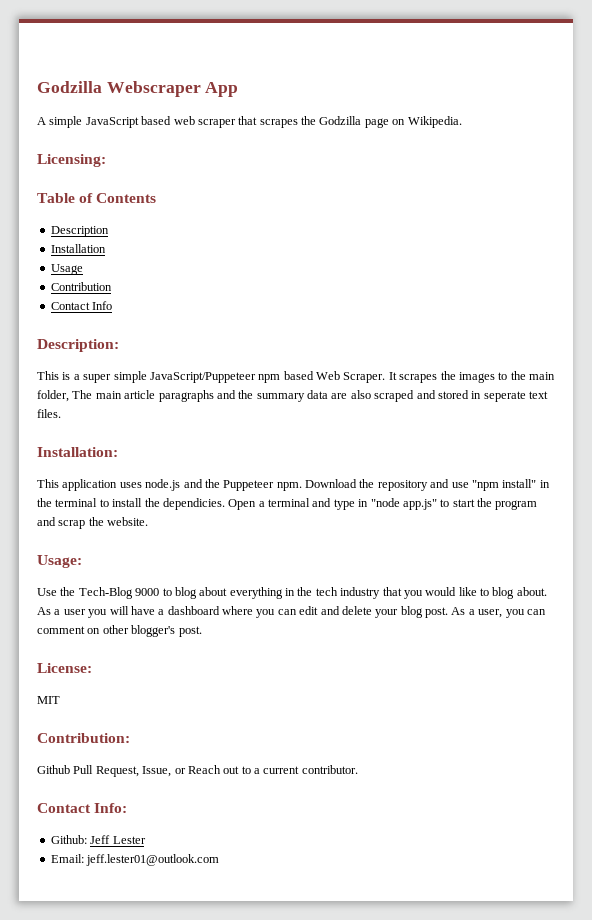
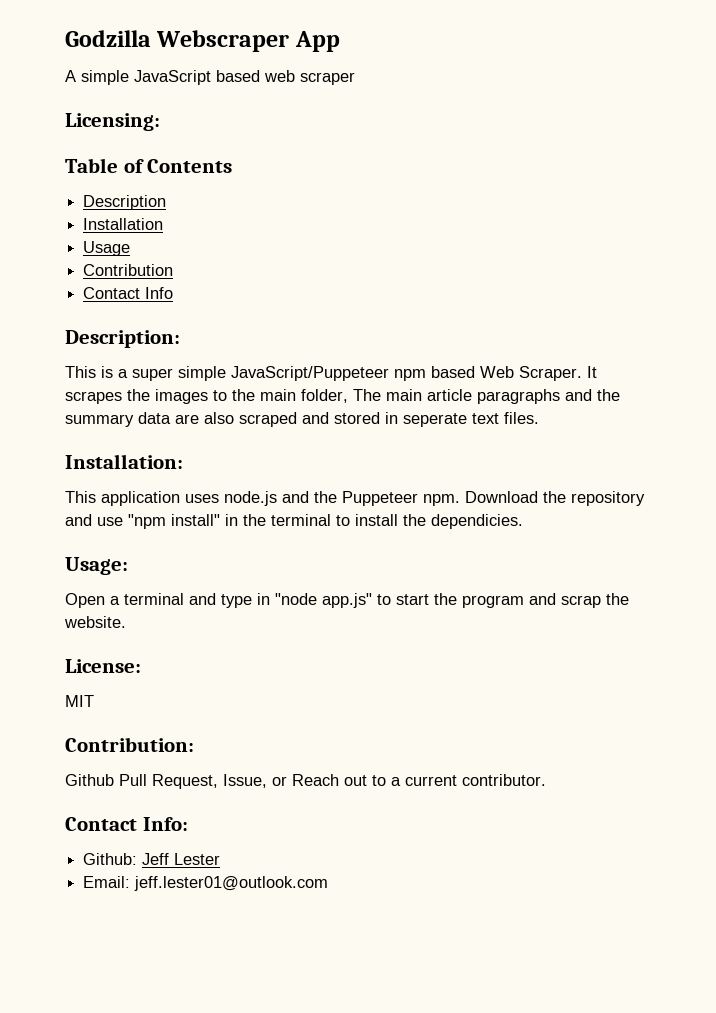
[238,116,462,128] that scrapes the Godzilla page on Wikipedia. -> (355, 78) none
(225, 504) none -> [65,557,128,575] // Usage: //
[37,555,82,568] [37,587,547,599] [37,606,546,618] [37,625,202,637] // Usage: // Use the Tech-Blog 9000 to blog about everything in the tech industry that you would like to blog about. As a user you will have a dashboard where you can edit and delete your blog post. As a user, you can comment on other blogger's post. -> (126, 622) none

